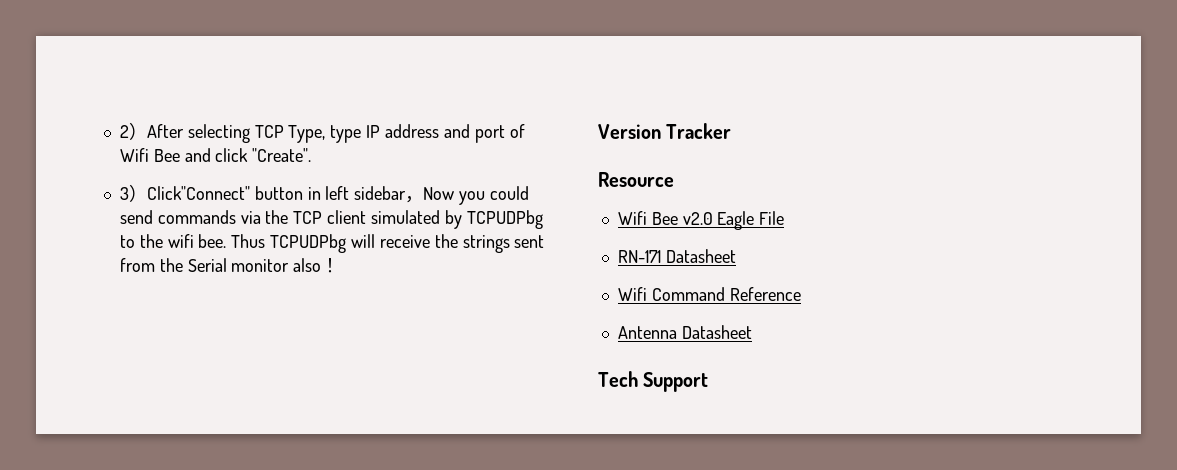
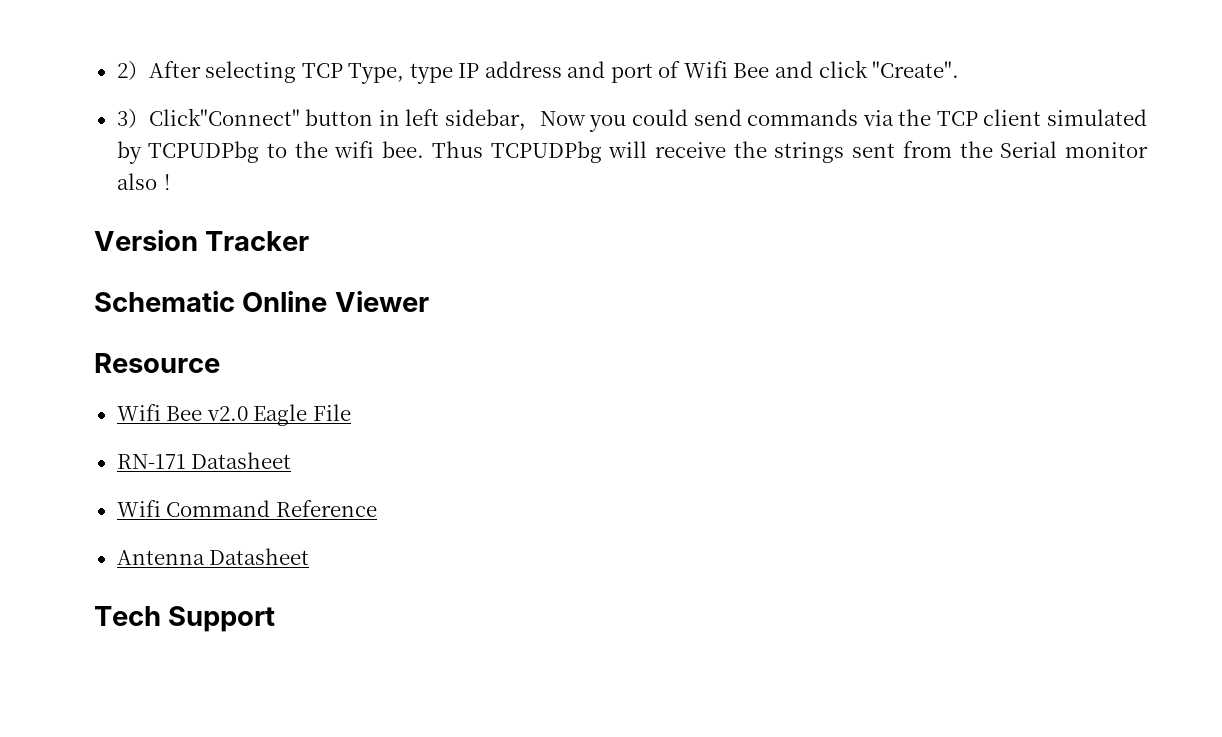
(732, 131) none -> [94,290,429,312] // Schematic Online Viewer

